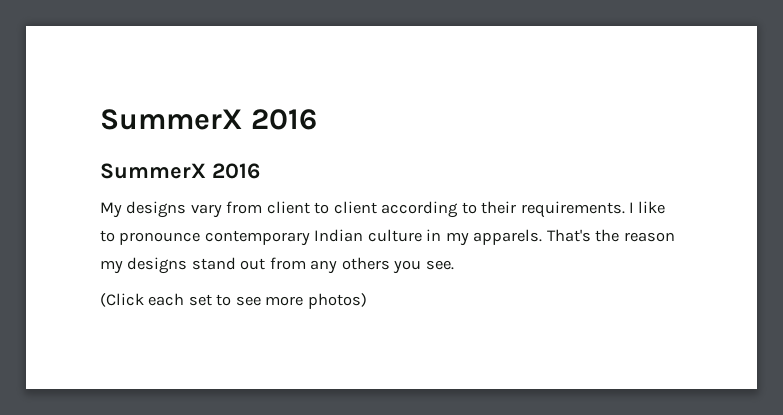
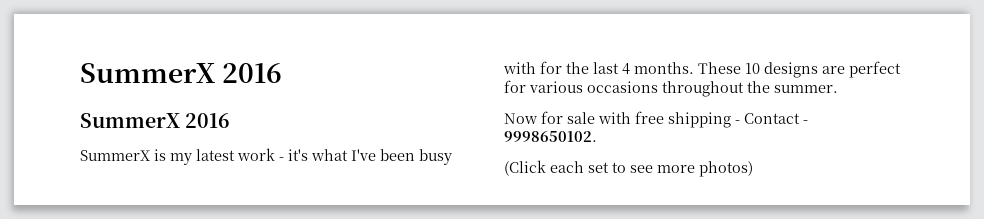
[100,201,666,218] [100,229,675,246] [100,257,454,274] My designs vary from client to client according to their requirements. I like to pronounce contemporary Indian culture in my apparels. That's the reason my designs stand out from any others you see. -> [80,148,452,165] [503,61,901,78] [504,80,838,97] [504,111,808,128] [504,131,597,142] SummerX is my latest work - it's what I've been busy with for the last 4 months. These 10 designs are perfect for various occasions throughout the summer. // Now for sale with free shipping - Contact - 9998650102.

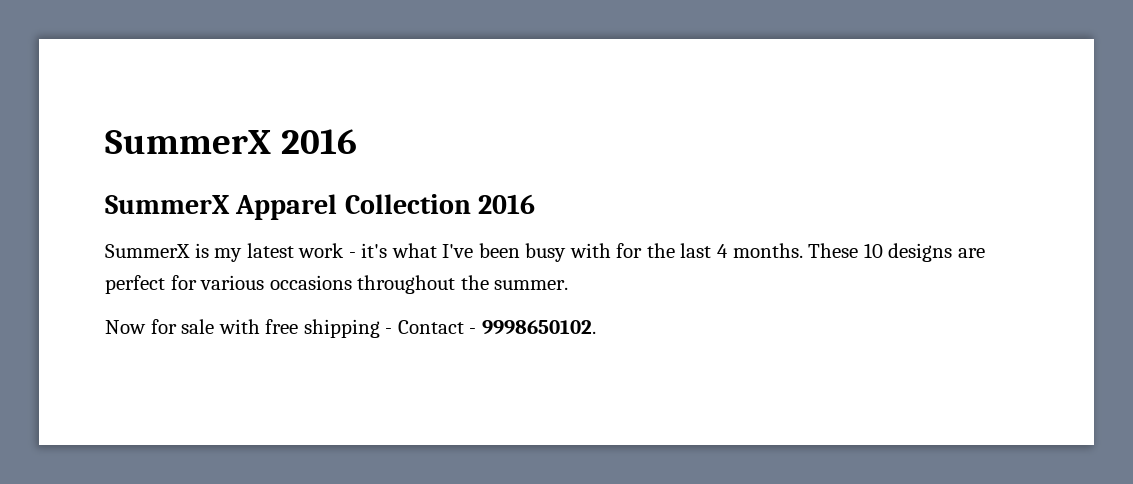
[80,63,283,83] [80,113,180,128] SummerX 2016 // SummerX -> [105,129,357,154] [105,194,471,220] SummerX 2016 // SummerX Apparel Collection
[504,160,753,177] // (Click each set to see more photos) -> (596, 327) none

